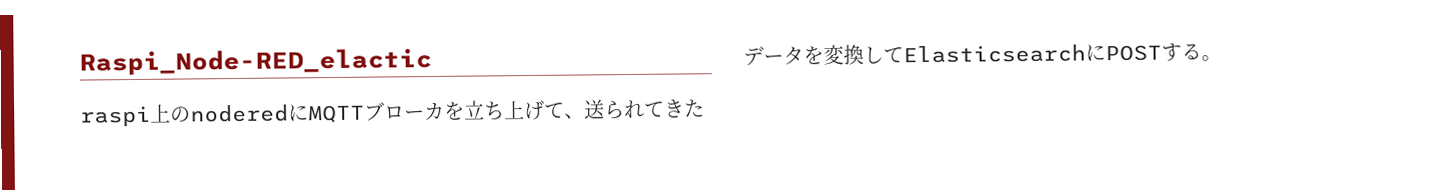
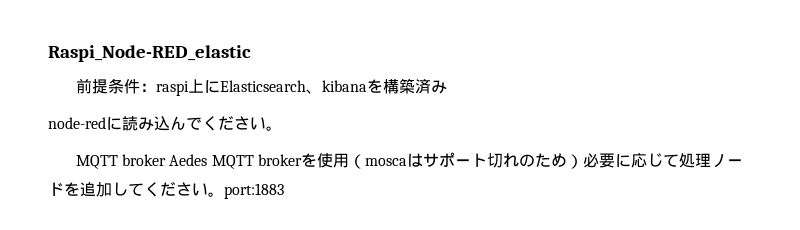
[79,47,432,76] [80,99,705,127] [743,43,1222,66] Raspi_Node-RED_elactic // raspi上のnoderedにMQTTブローカを立ち上げて、送られてきたデータを変換してElasticsearchにPOSTする。 -> [48,45,251,62] [75,78,447,96] [48,116,282,131] [75,152,744,169] [48,182,284,199] Raspi_Node-RED_elastic // 前提条件：raspi上にElasticsearch、kibanaを構築済み // node-redに読み込んでください。 // MQTT broker Aedes MQTT brokerを使用（moscaはサポート切れのため）必要に応じて処理ノードを追加してください。port:1883

